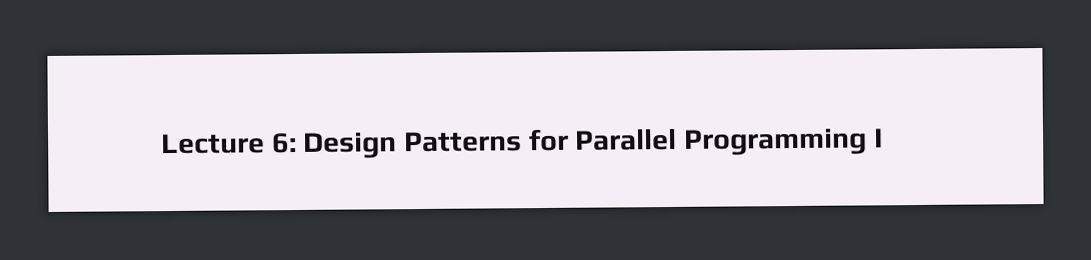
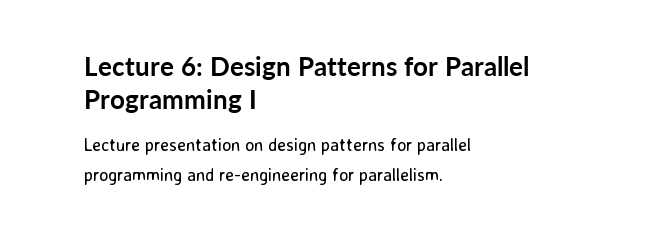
(883, 138) none -> [84,138,471,155] [84,168,443,185] // Lecture presentation on design patterns for parallel programming and re-engineering for parallelism.

